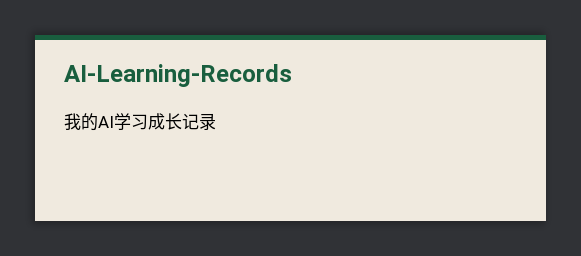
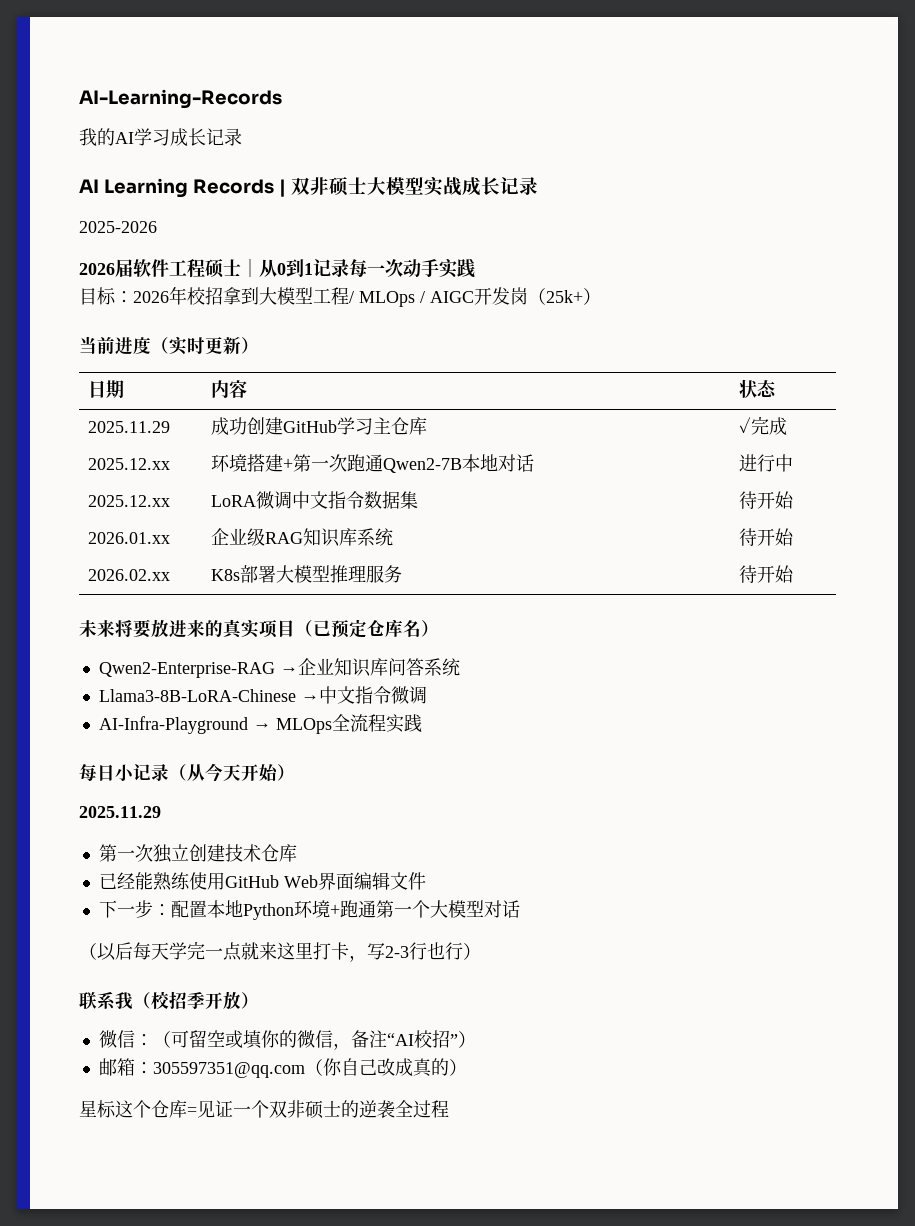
(216, 121) none -> [79,177,538,198] [79,221,157,233] [79,258,475,278] [79,286,601,307] [79,336,259,355] [87,380,124,398] [210,380,247,398] [738,379,777,398] [87,421,170,433] [210,417,427,435] [738,416,787,435] [87,458,170,470] [210,454,534,473] [738,454,793,472] [87,495,170,507] [210,491,418,509] [738,491,794,509] [87,532,170,544] [210,528,393,547] [738,528,794,546] [87,569,170,581] [210,565,402,583] [738,565,794,583] [79,619,439,639] [98,658,460,678] [98,686,427,704] [98,714,422,734] [79,763,295,782] [79,806,161,818] [98,844,297,863] [98,872,426,891] [98,900,520,920] [79,941,481,962] [79,991,259,1010] [98,1030,476,1050] [98,1058,467,1078] [79,1100,449,1119] // AI Learning Records | 双非硕士大模型实战成长记录 // 2025-2026 // 2026届软件工程硕士｜从0到1记录每一次动手实践 // 目标：2026年校招拿到大模型工程/ MLOps / AIGC开发岗（25k+） // 当前进度（实时更新） // 日期 | 内容 | 状态 // 2025.11.29 | 成功创建GitHub学习主仓库 | ✓完成 // 2025.12.xx | 环境搭建+第一次跑通Qwen2-7B本地对话 | 进行中 // 2025.12.xx | LoRA微调中文指令数据集 | 待开始 // 2026.01.xx | 企业级RAG知识库系统 | 待开始 // 2026.02.xx | K8s部署大模型推理服务 | 待开始 // 未来将要放进来的真实项目（已预定仓库名） // Qwen2-Enterprise-RAG →企业知识库问答系统 // Llama3-8B-LoRA-Chinese →中文指令微调 // AI-Infra-Playground → MLOps全流程实践 // 每日小记录（从今天开始） // 2025.11.29 // 第一次独立创建技术仓库 // 已经能熟练使用GitHub Web界面编辑文件 // 下一步：配置本地Python环境+跑通第一个大模型对话 // （以后每天学完一点就来这里打卡，写2-3行也行） // 联系我（校招季开放） // 微信：（可留空或填你的微信，备注“AI校招”） // 邮箱：305597351@qq.com（你自己改成真的） // 星标这个仓库=见证一个双非硕士的逆袭全过程

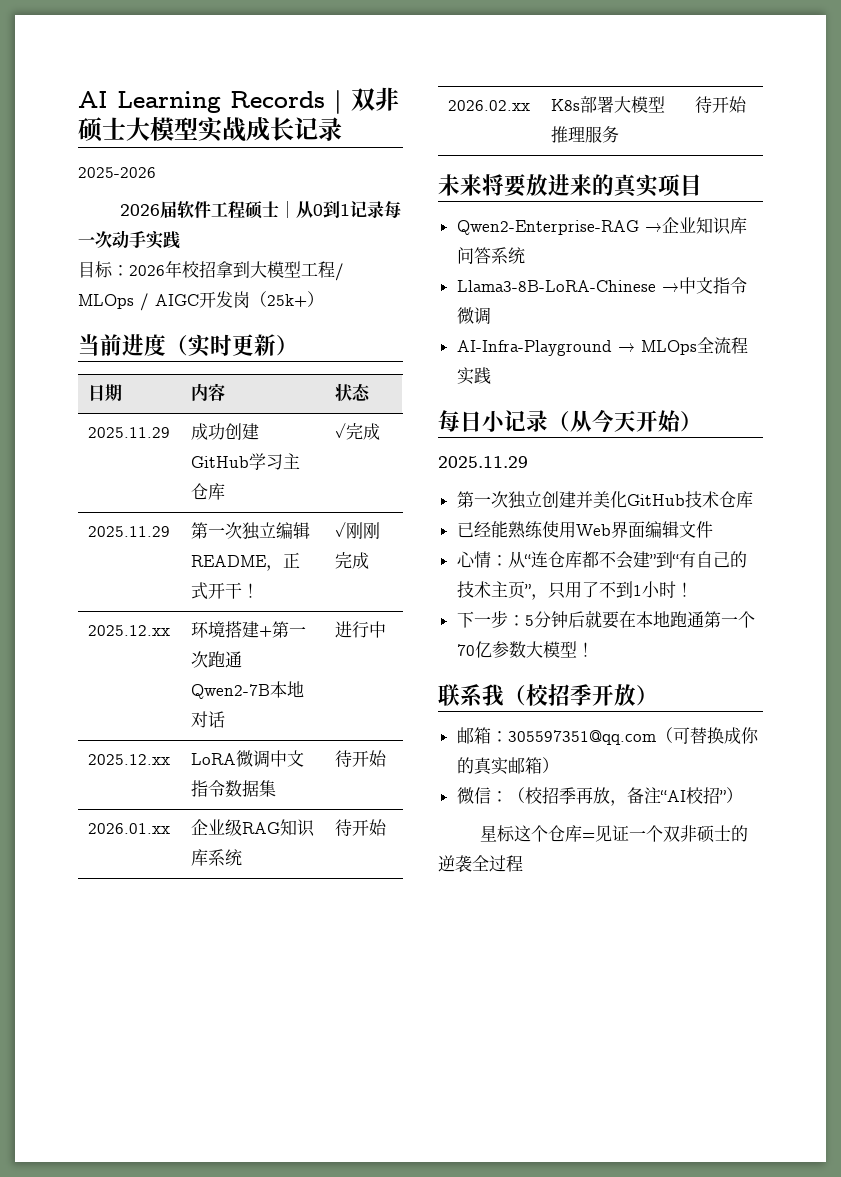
[79,89,282,109] [79,128,242,146] AI-Learning-Records // 我的AI学习成长记录 // -> (78, 99) none
(787, 426) none -> [88,526,171,537] [191,522,311,540] [191,552,301,571] [191,582,260,600] [335,522,381,539] [335,552,370,569] // 2025.11.29 | 第一次独立编辑README，正式开干！ | ✓刚刚完成
[295,619,439,638] （已预定仓库名） -> (702, 185) none
(225, 853) none -> [575,491,685,508] 并美化GitHub
[224,875,279,888] GitHub -> (576, 529) none
[98,900,520,920] [79,941,481,962] 下一步：配置本地Python环境+跑通第一个大模型对话 // （以后每天学完一点就来这里打卡，写2-3行也行） -> [456,551,747,569] [456,581,693,600] [456,610,755,629] [456,641,594,658] 心情：从“连仓库都不会建”到“有自己的技术主页”，只用了不到1小时！ // 下一步：5分钟后就要在本地跑通第一个70亿参数大模型！
[98,1030,333,1049] 微信：（可留空或填你的微信 -> [456,727,759,745] [456,757,559,775] [456,787,610,804] 邮箱：305597351@qq.com（可替换成你的真实邮箱） // 微信：（校招季再放
[98,1058,467,1078] // 邮箱：305597351@qq.com（你自己改成真的） -> (743, 795) none

